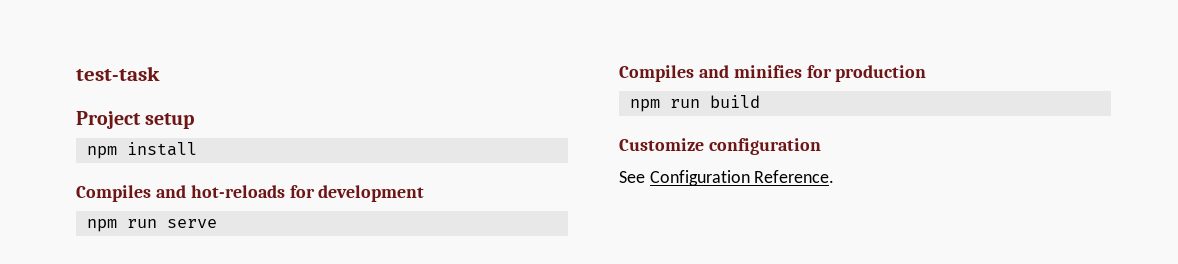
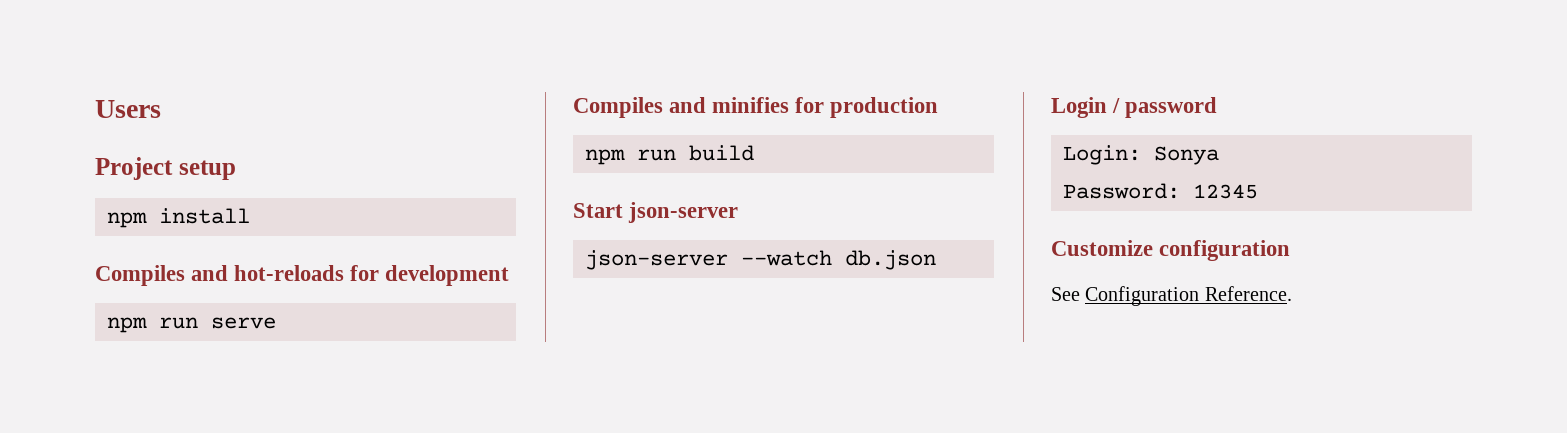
[76,66,160,81] test-task -> [95,100,161,118] Users
(760, 101) none -> [573,202,739,223] [585,250,936,270] [1051,97,1218,118] [1063,145,1219,165] [1063,183,1258,199] // Start json-server // json-server --watch db.json // Login / password // Login: Sonya // Password: 12345

